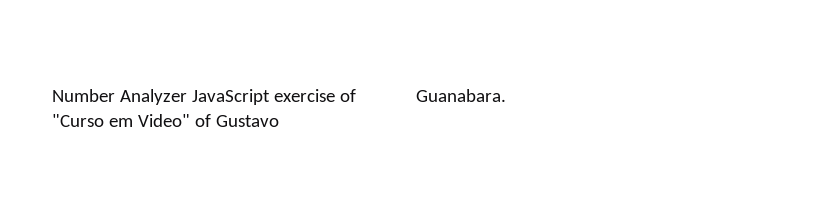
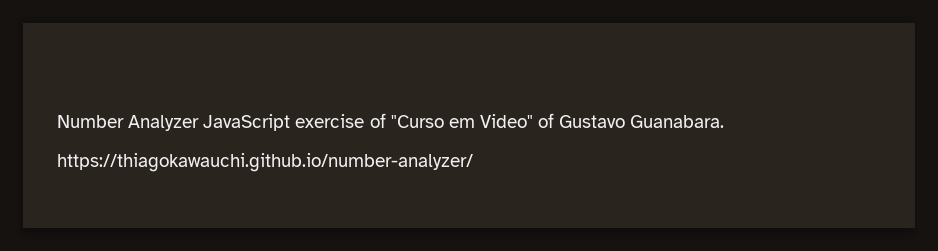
(506, 95) none -> [57,153,473,172] // https://thiagokawauchi.github.io/number-analyzer/

